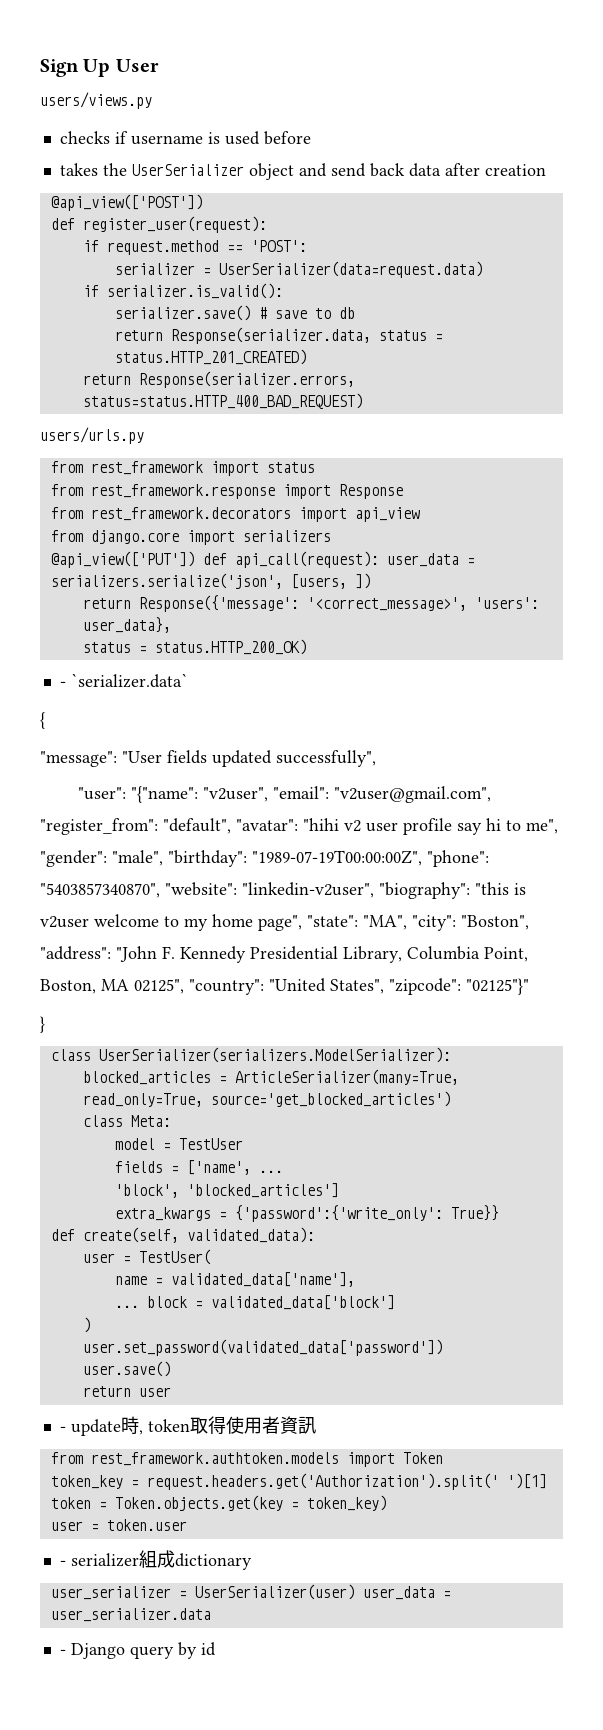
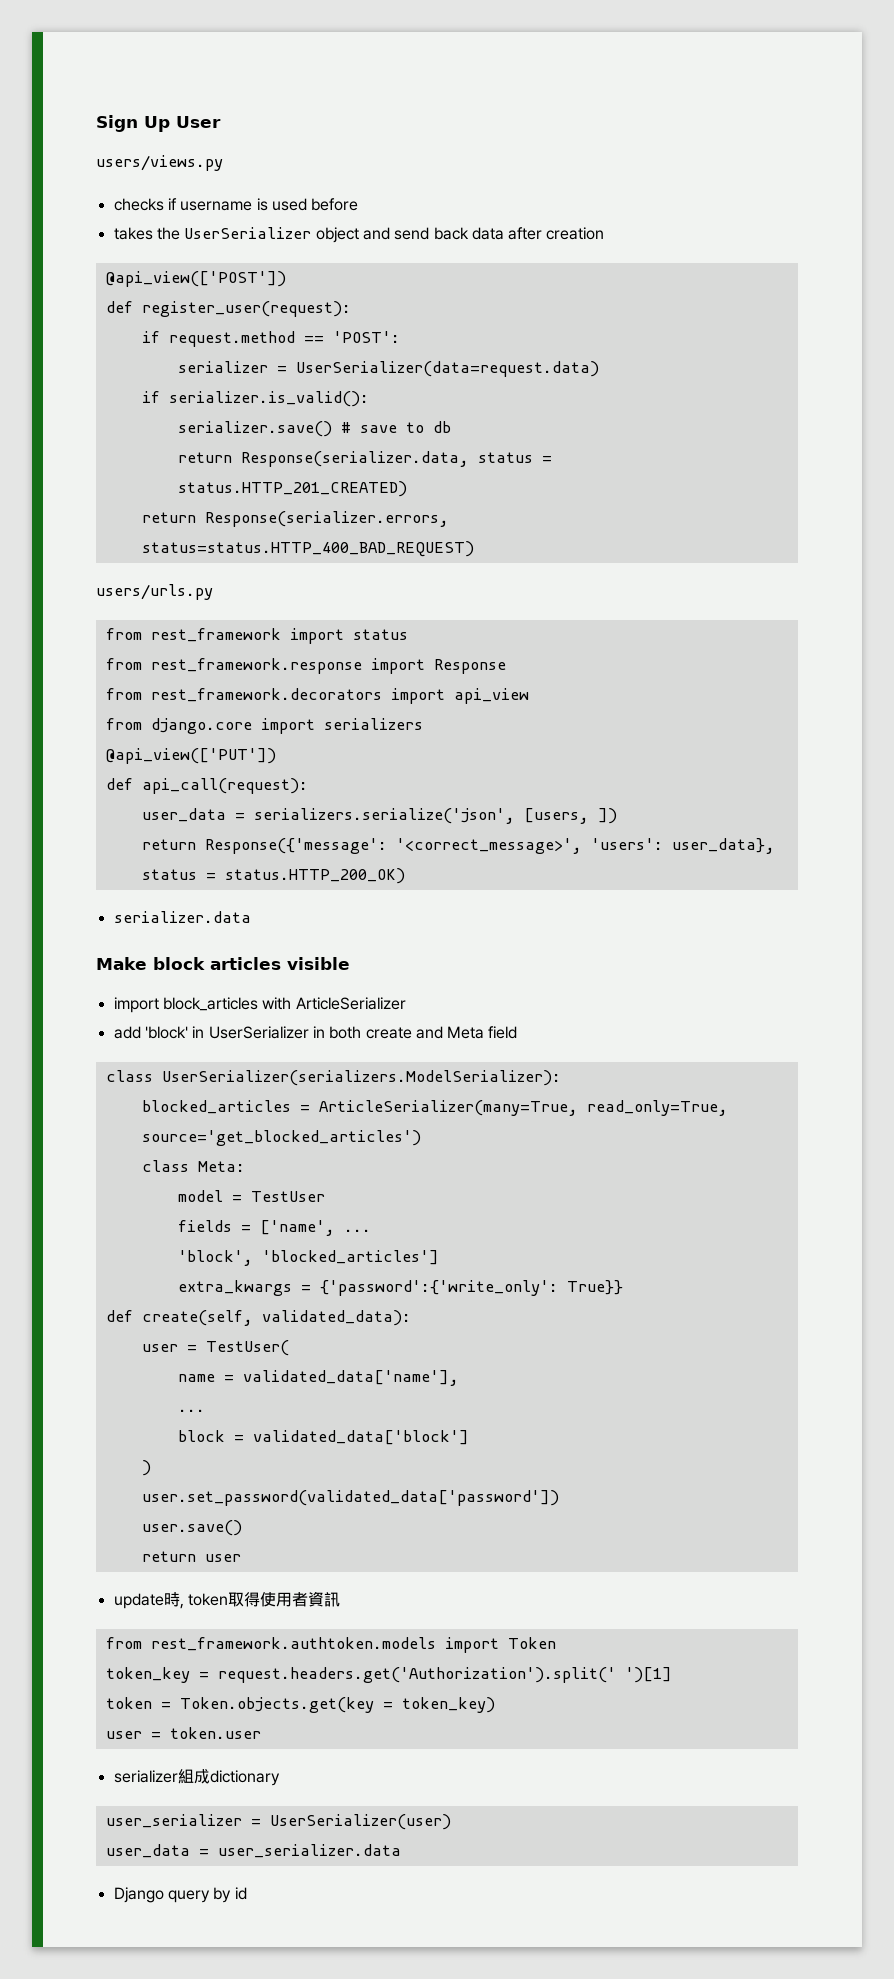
(195, 559) none -> (276, 756) //
(379, 559) none -> (308, 786) //
[59,673,188,688] [40,712,45,729] [40,750,376,767] [77,786,491,803] [40,818,558,835] [40,850,489,867] [40,882,526,899] [40,914,529,931] [40,946,528,963] [40,978,529,995] [40,1016,45,1033] - `serializer.data` // { // "message": "User fields updated successfully", // "user": "{"name": "v2user", "email": "v2user@gmail.com", "register_from": "default", "avatar": "hihi v2 user profile say hi to me", "gender": "male", "birthday": "1989-07-19T00:00:00Z", "phone": "5403857340870", "website": "linkedin-v2user", "biography": "this is v2user welcome to my home page", "state": "MA", "city": "Boston", "address": "John F. Kennedy Presidential Library, Columbia Point, Boston, MA 02125", "country": "United States", "zipcode": "02125"}" // } -> [113,911,251,923] [96,957,350,970] [113,997,406,1013] [113,1026,518,1039] serializer.data // Make block articles visible // import block_articles with ArticleSerializer // add 'block' in UserSerializer in both create and Meta field
(139, 1306) none -> (205, 1410) //
[59,1426,66,1432] - -> (241, 1558) none
[59,1560,66,1566] - -> (261, 1733) none
(355, 1592) none -> (451, 1822) //
[59,1649,66,1655] - -> (401, 1851) none

